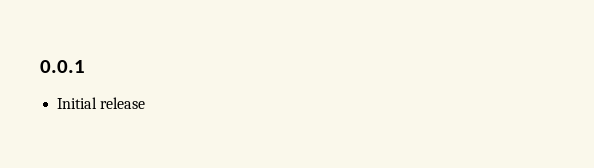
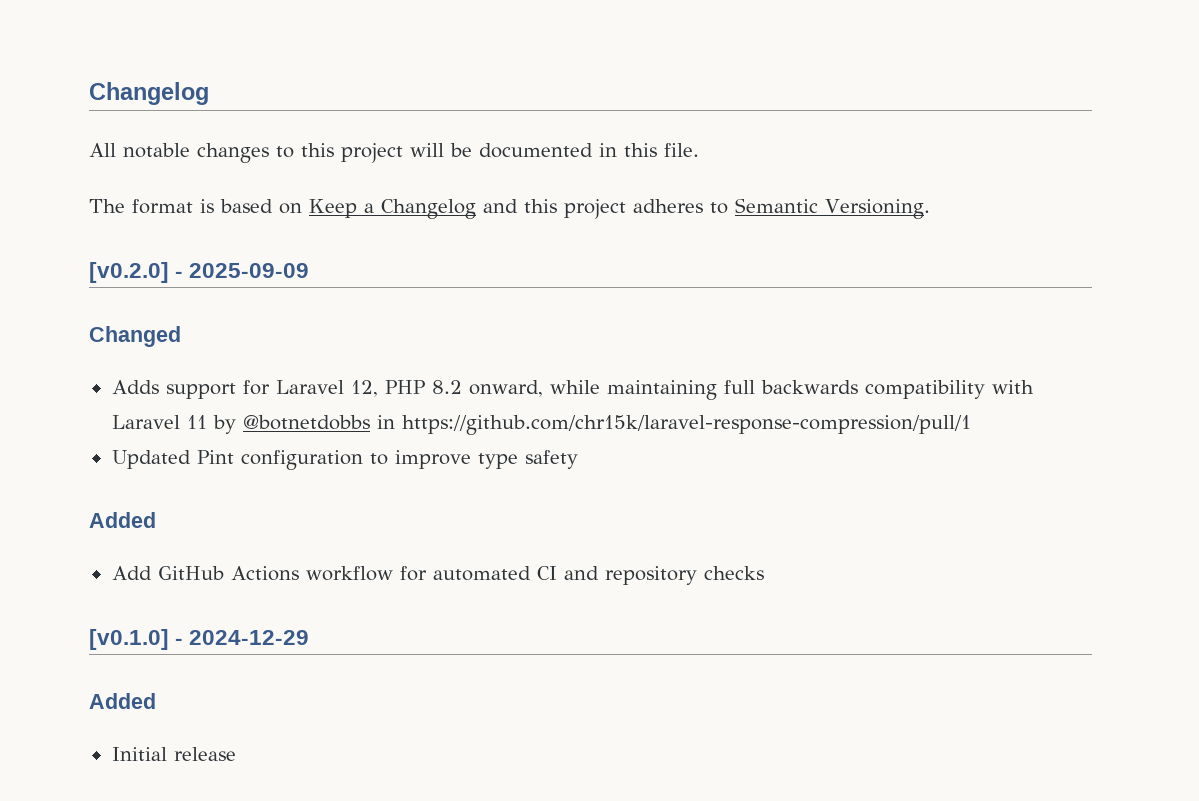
[40,60,85,73] 0.0.1 -> [89,82,209,105] [89,143,699,163] [89,198,930,219] [89,262,310,283] [89,326,181,347] [111,380,1034,400] [111,415,971,435] [111,450,578,470] [89,512,156,528] [111,566,764,585] [89,629,310,650] [89,693,156,709] Changelog // All notable changes to this project will be documented in this file. // The format is based on Keep a Changelog and this project adheres to Semantic Versioning. // [v0.2.0] - 2025-09-09 // Changed // Adds support for Laravel 12, PHP 8.2 onward, while maintaining full backwards compatibility with Laravel 11 by @botnetdobbs in https://github.com/chr15k/laravel-response-compression/pull/1 // Updated Pint configuration to improve type safety // Added // Add GitHub Actions workflow for automated CI and repository checks // [v0.1.0] - 2024-12-29 // Added

